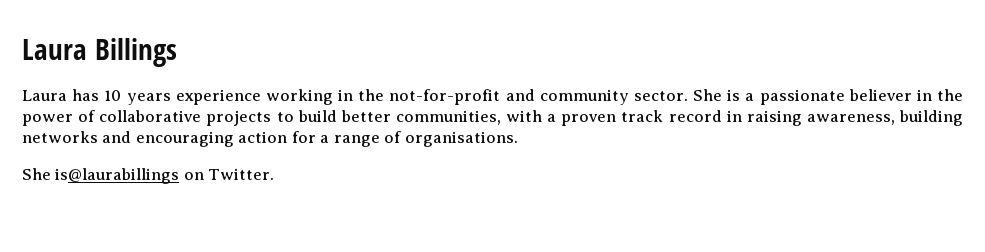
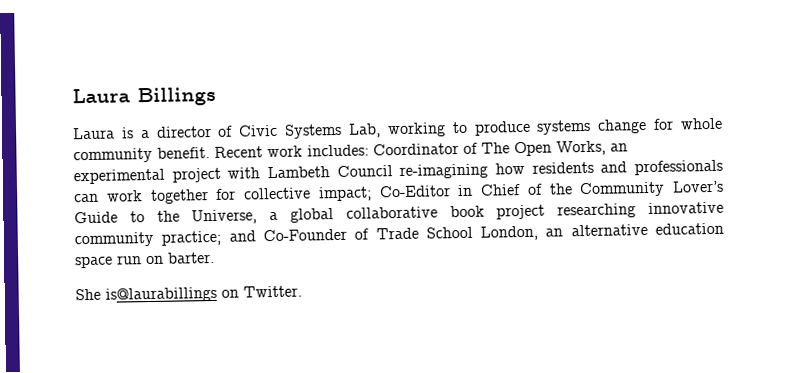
[72,89,963,105] [22,110,963,126] [22,131,518,147] has 10 years experience working in the not-for-profit and community sector. She is a passionate believer in the power of collaborative projects to build better communities, with a proven track record in raising awareness, building networks and encouraging action for a range of organisations. -> [121,117,723,139] [73,140,628,164] [73,159,723,185] [74,180,724,204] [74,201,724,225] [74,222,724,248] [75,251,215,269] is a director of Civic Systems Lab, working to produce systems change for whole community benefit. Recent work includes: Coordinator of The Open Works, an experimental project with Lambeth Council re-imagining how residents and professionals can work together for collective impact; Co-Editor in Chief of the Community Lover’s Guide to the Universe, a global collaborative book project researching innovative community practice; and Co-Founder of Trade School London, an alternative education space run on barter.

